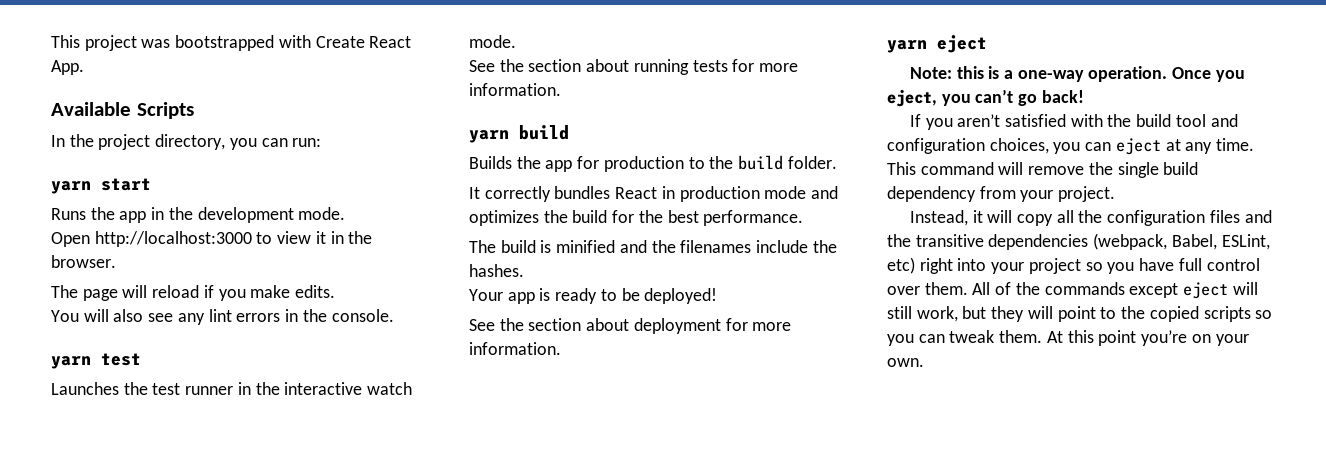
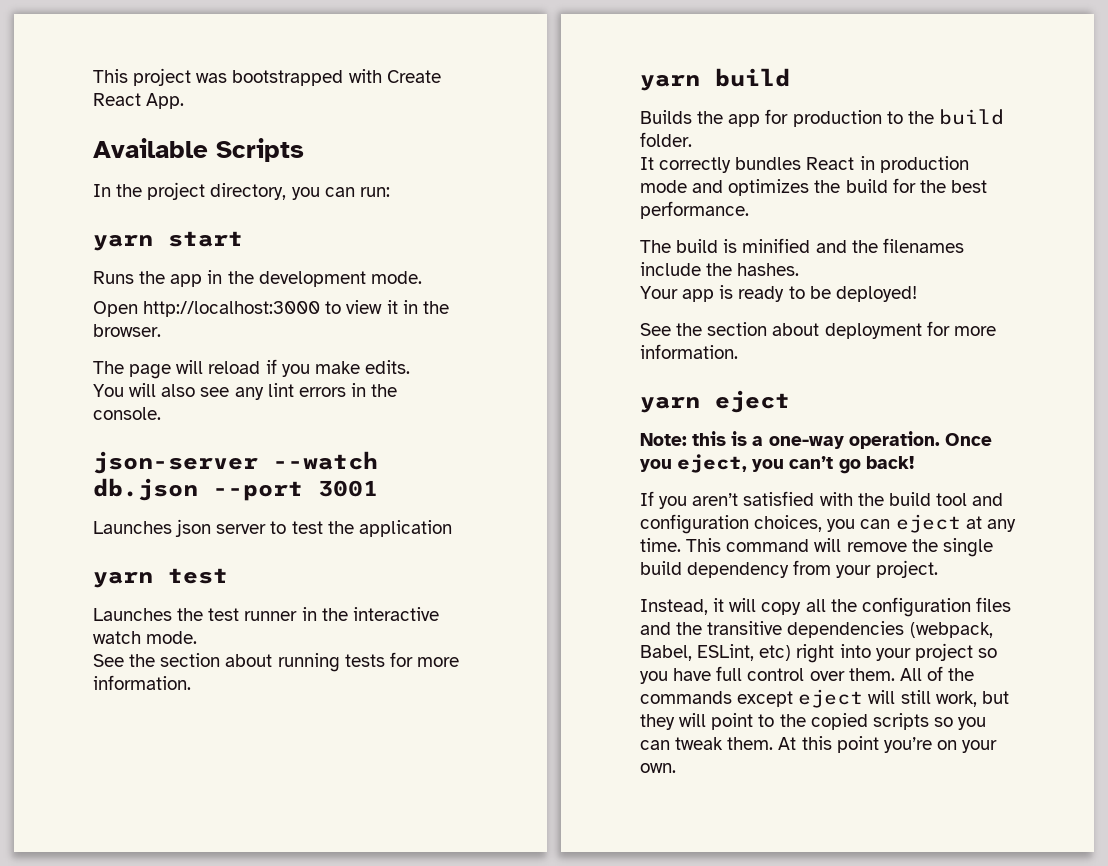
(394, 315) none -> [93,451,378,474] [93,478,378,501] [93,519,452,537] // json-server --watch db.json --port 3001 // Launches json server to test the application

